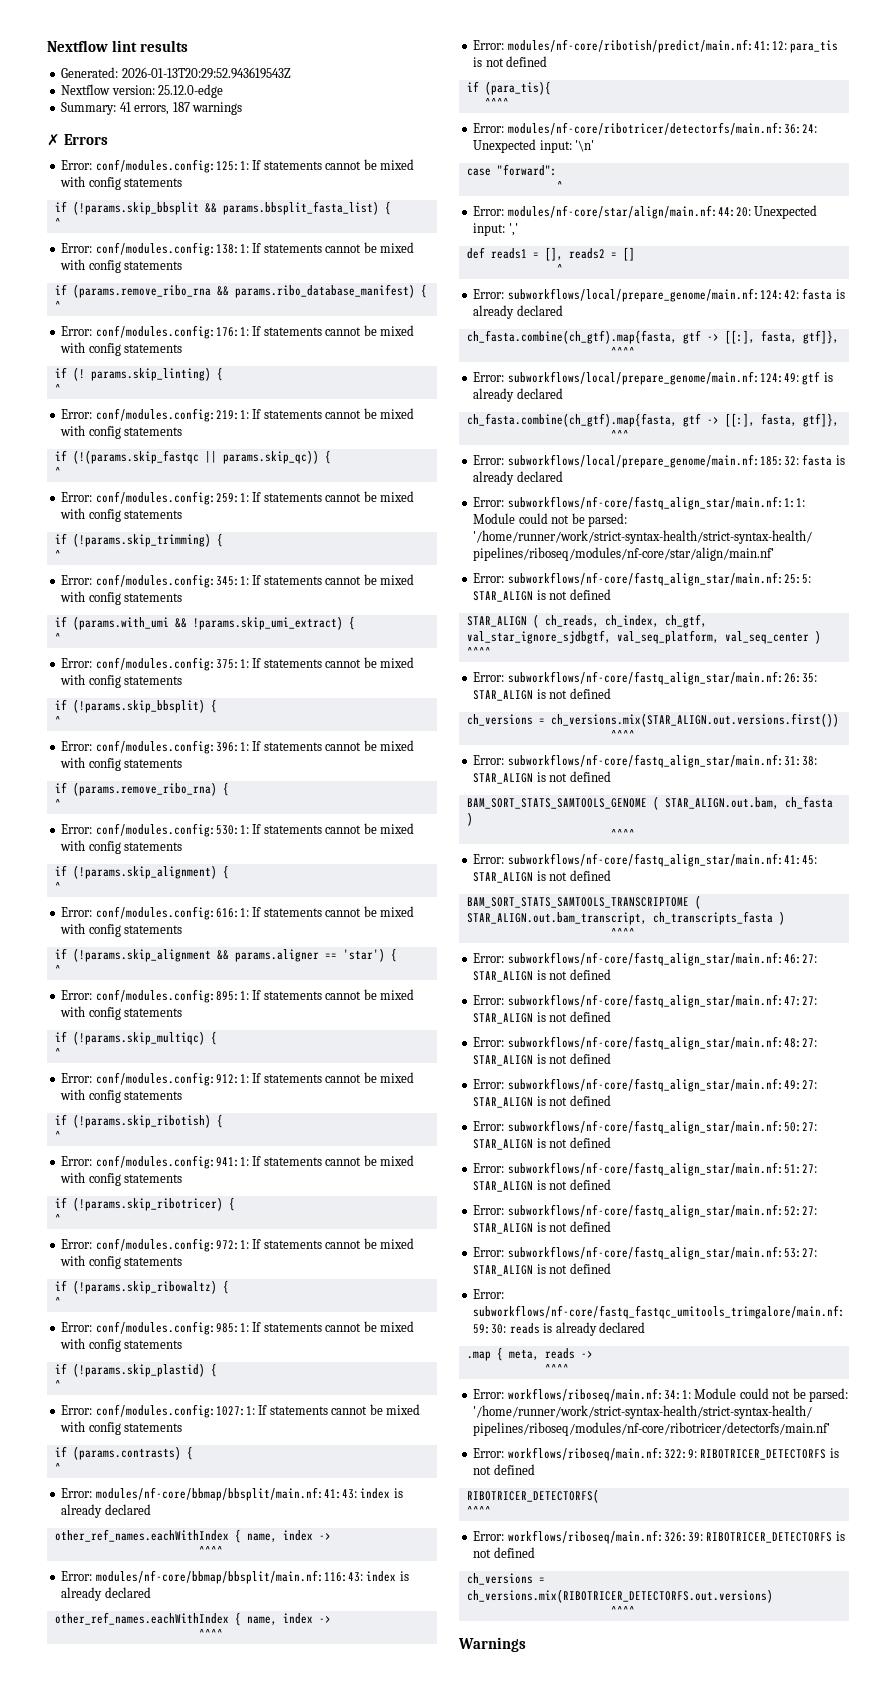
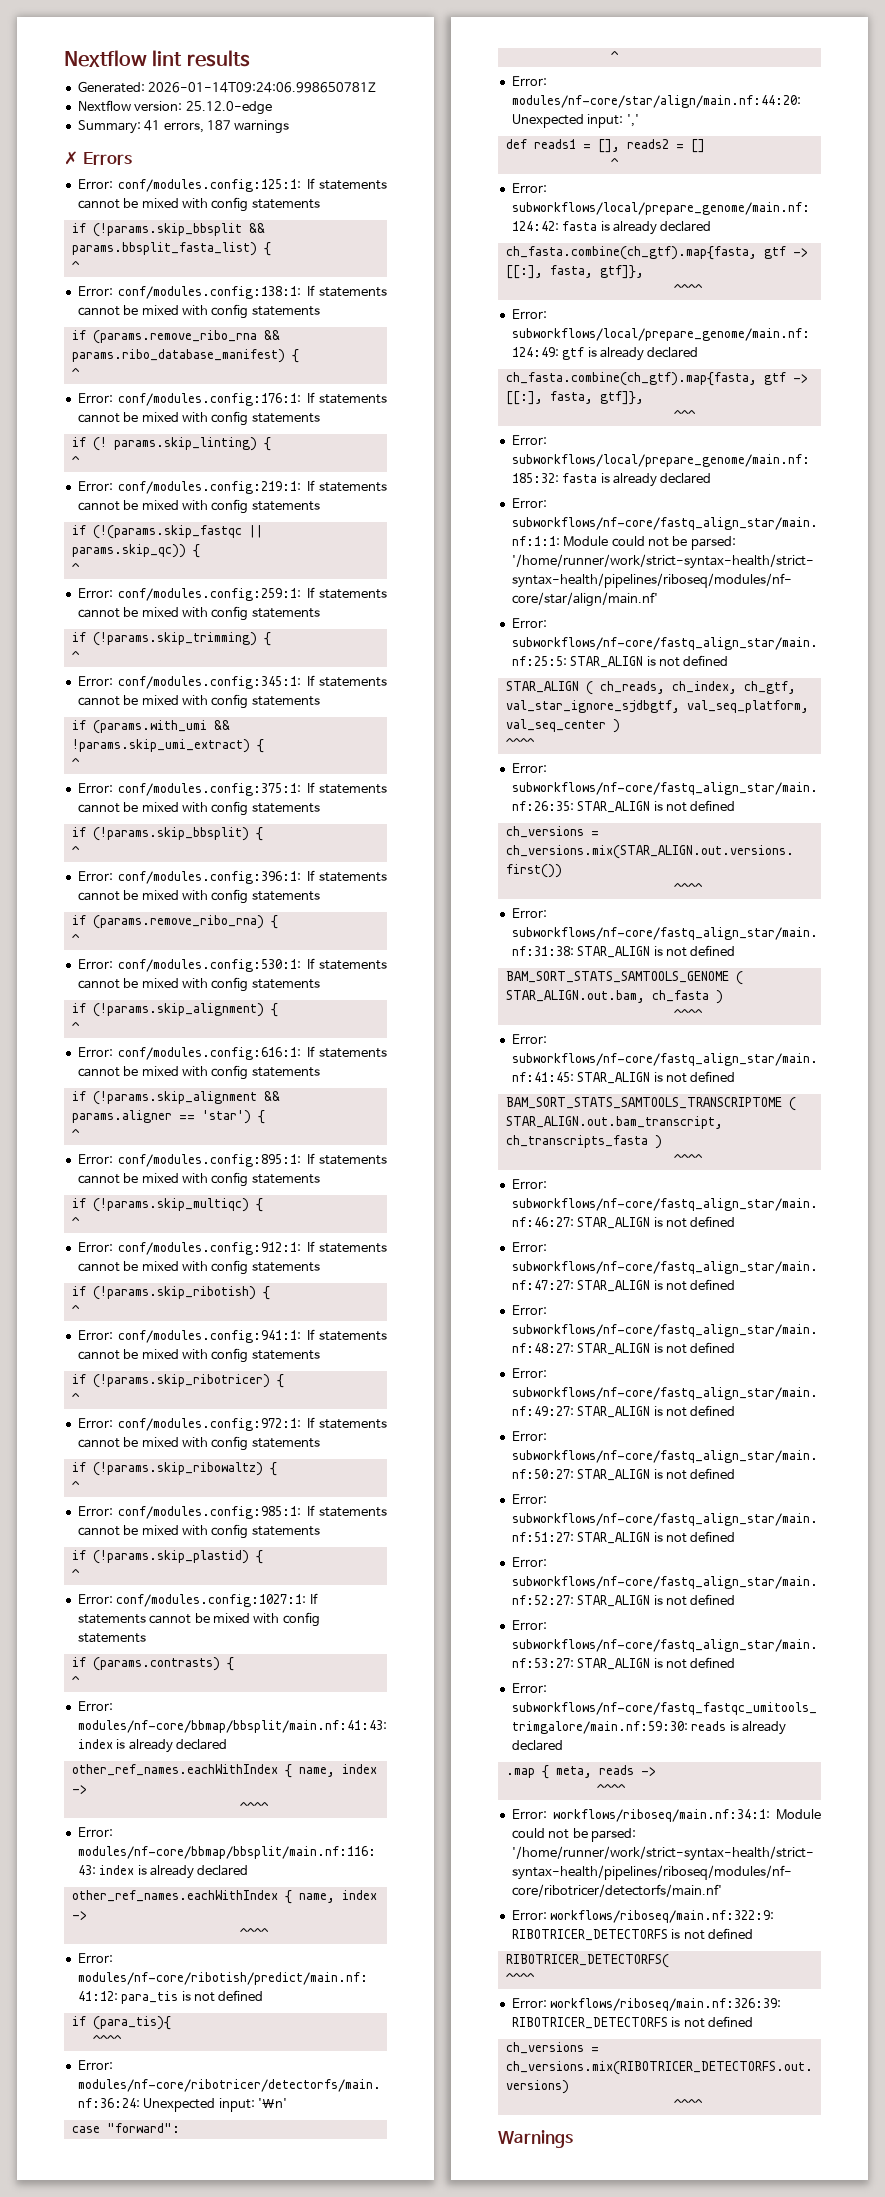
[121,67,291,79] 2026-01-13T20:29:52.943619543Z -> [148,82,377,93] 2026-01-14T09:24:06.998650781Z

